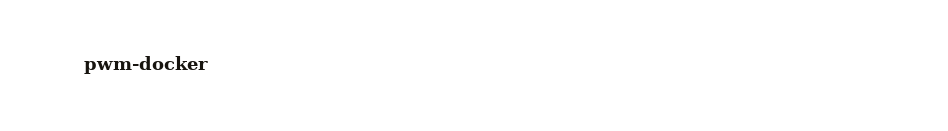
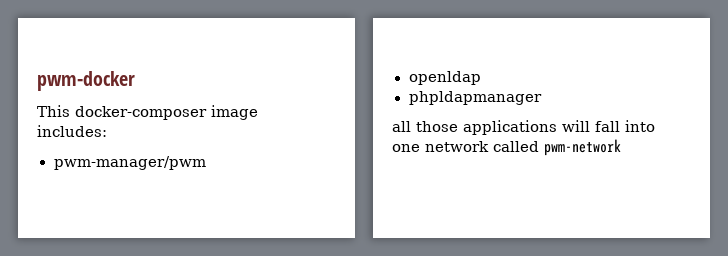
(208, 65) none -> [37,105,258,120] [37,125,107,137] [53,156,206,170] [408,71,481,85] [408,91,542,105] [392,120,655,135] [392,139,621,156] // This docker-composer image includes: // pwm-manager/pwm // openldap // phpldapmanager // all those applications will fall into one network called pwm-network

